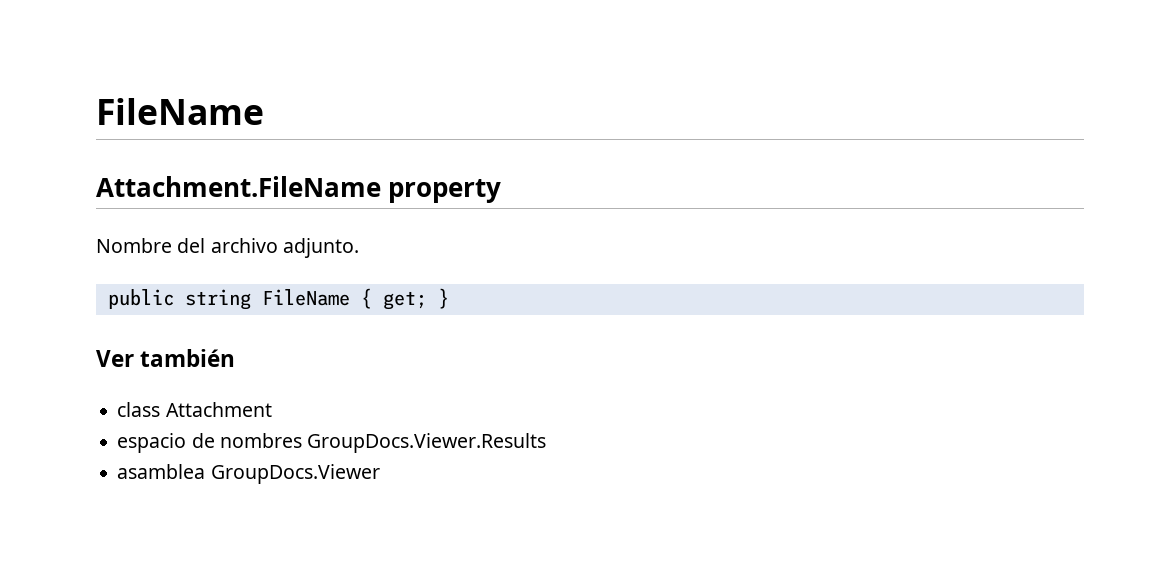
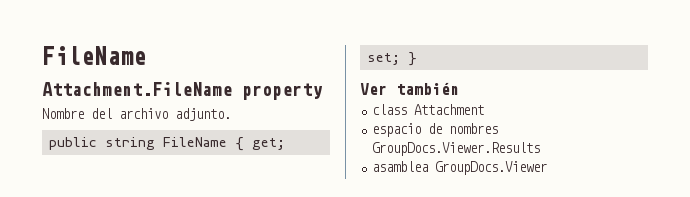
(427, 300) none -> [366,53,400,65] set;

